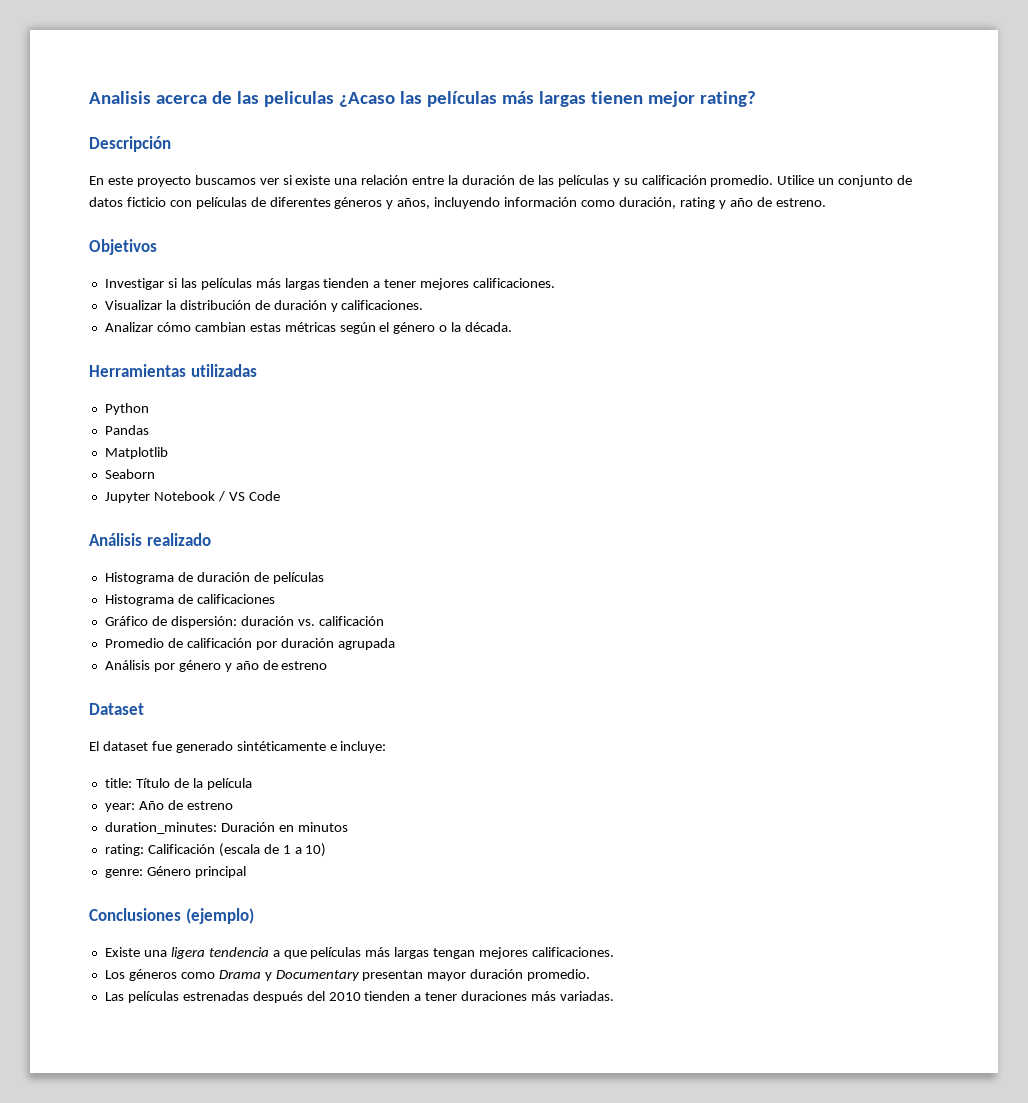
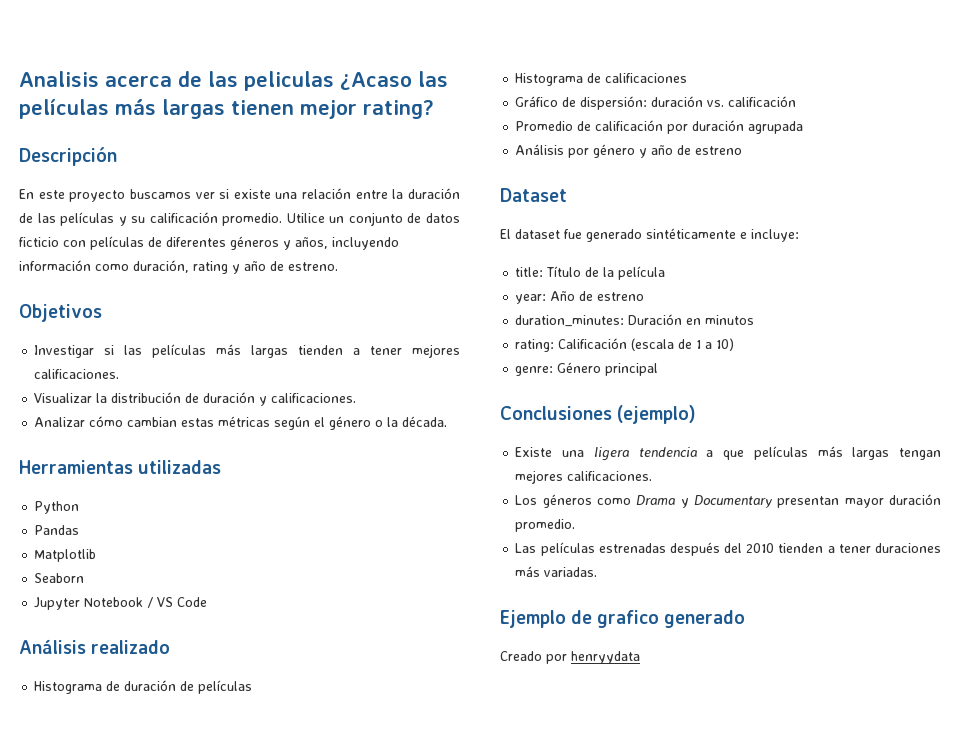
(615, 996) none -> [500,610,746,628] [500,651,640,664] // Ejemplo de grafico generado // Creado por henryydata

